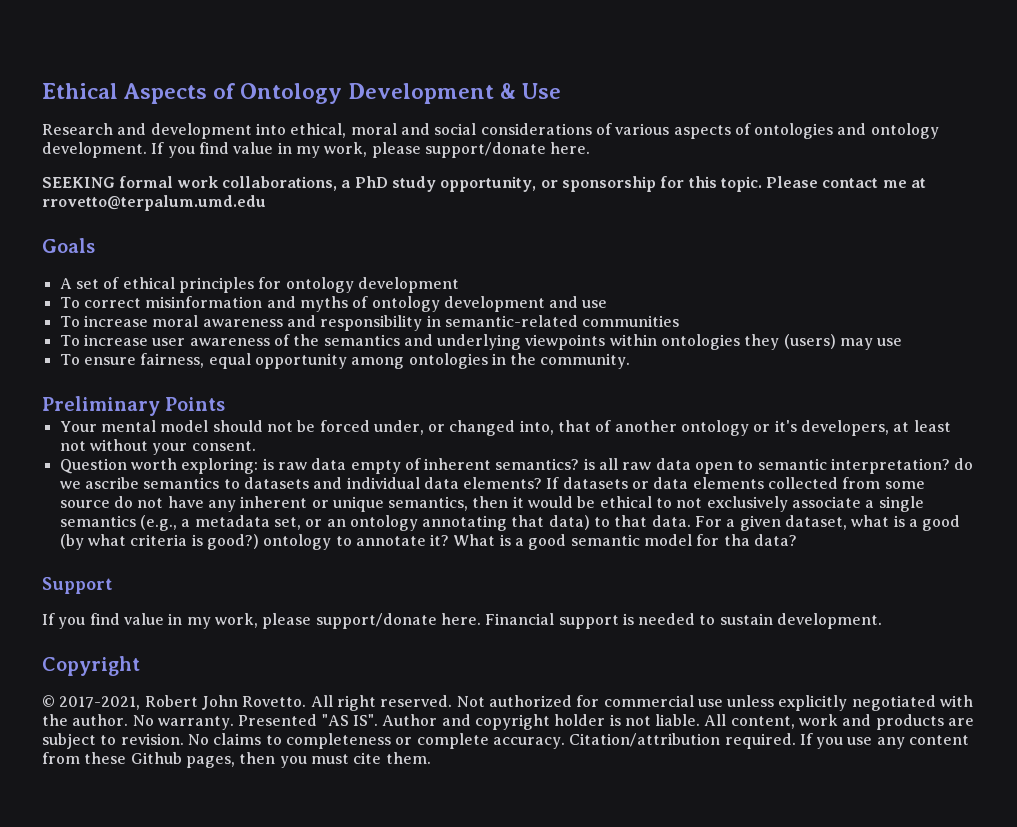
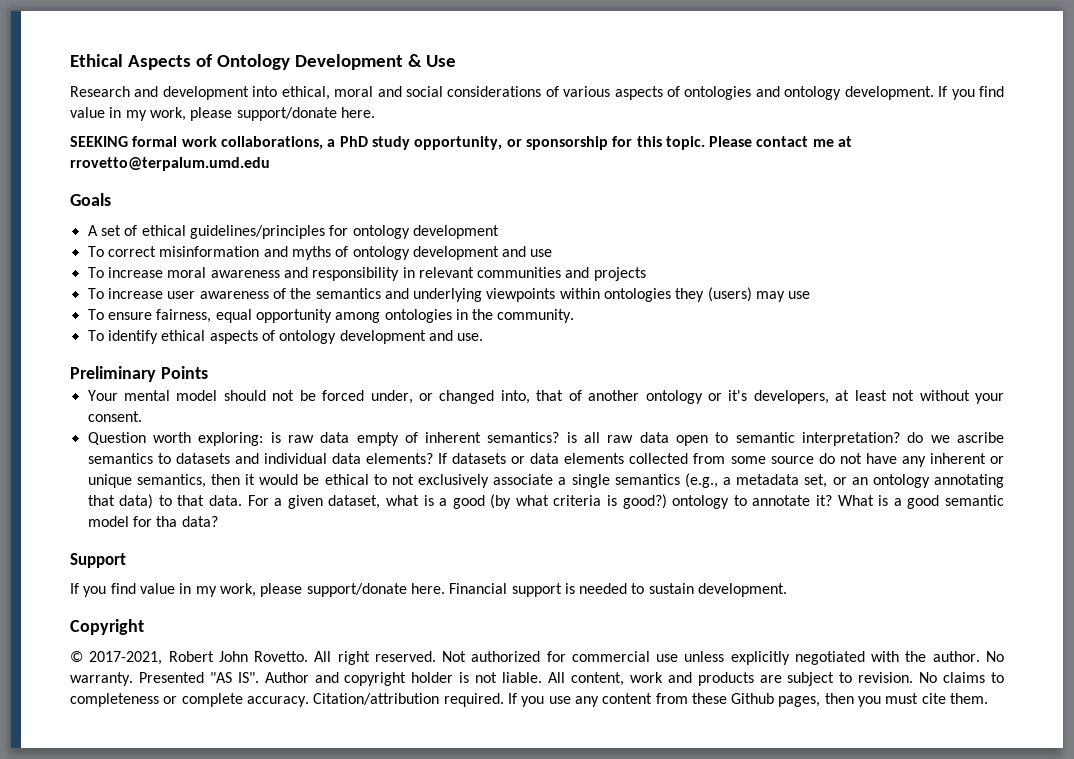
[178,277,254,293] principles -> [189,225,325,239] guidelines/principles
[444,315,578,327] semantic-related -> [418,267,474,278] relevant
(680, 321) none -> [565,267,646,281] and projects
(631, 361) none -> [87,330,484,344] // To identify ethical aspects of ontology development and use.

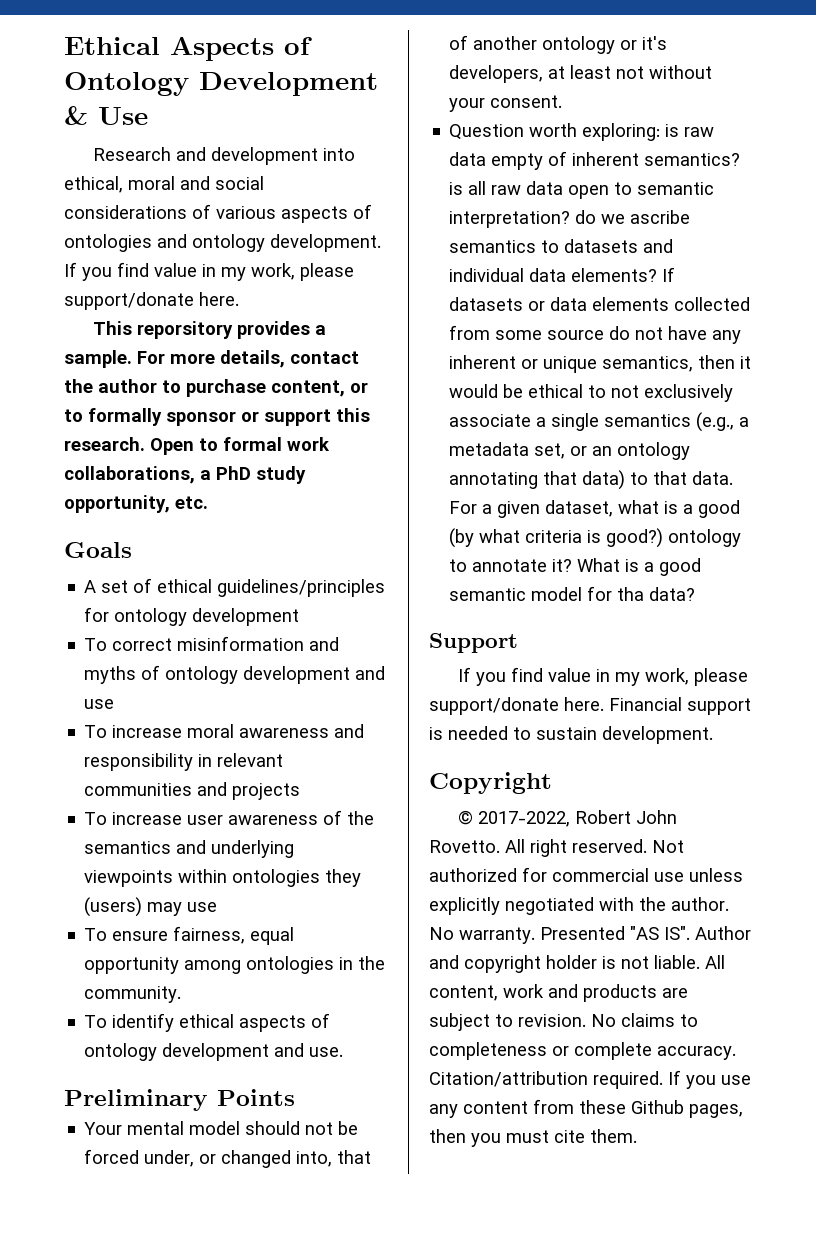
[70,136,128,147] SEEKING -> [92,321,326,339] [64,350,359,368] [64,379,368,397] [64,408,370,426] [64,437,218,455] This reporsitory provides a sample. For more details, contact the author to purchase content, or to formally sponsor or support this research. Open to
[506,136,853,150] [70,157,270,171] or sponsorship for this topic. Please contact me at rrovetto@terpalum.umd.edu -> [175,496,208,509] etc.
[89,651,163,665] 2017-2021, -> [477,811,570,827] 2017-2022,

